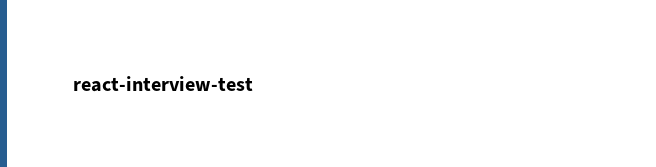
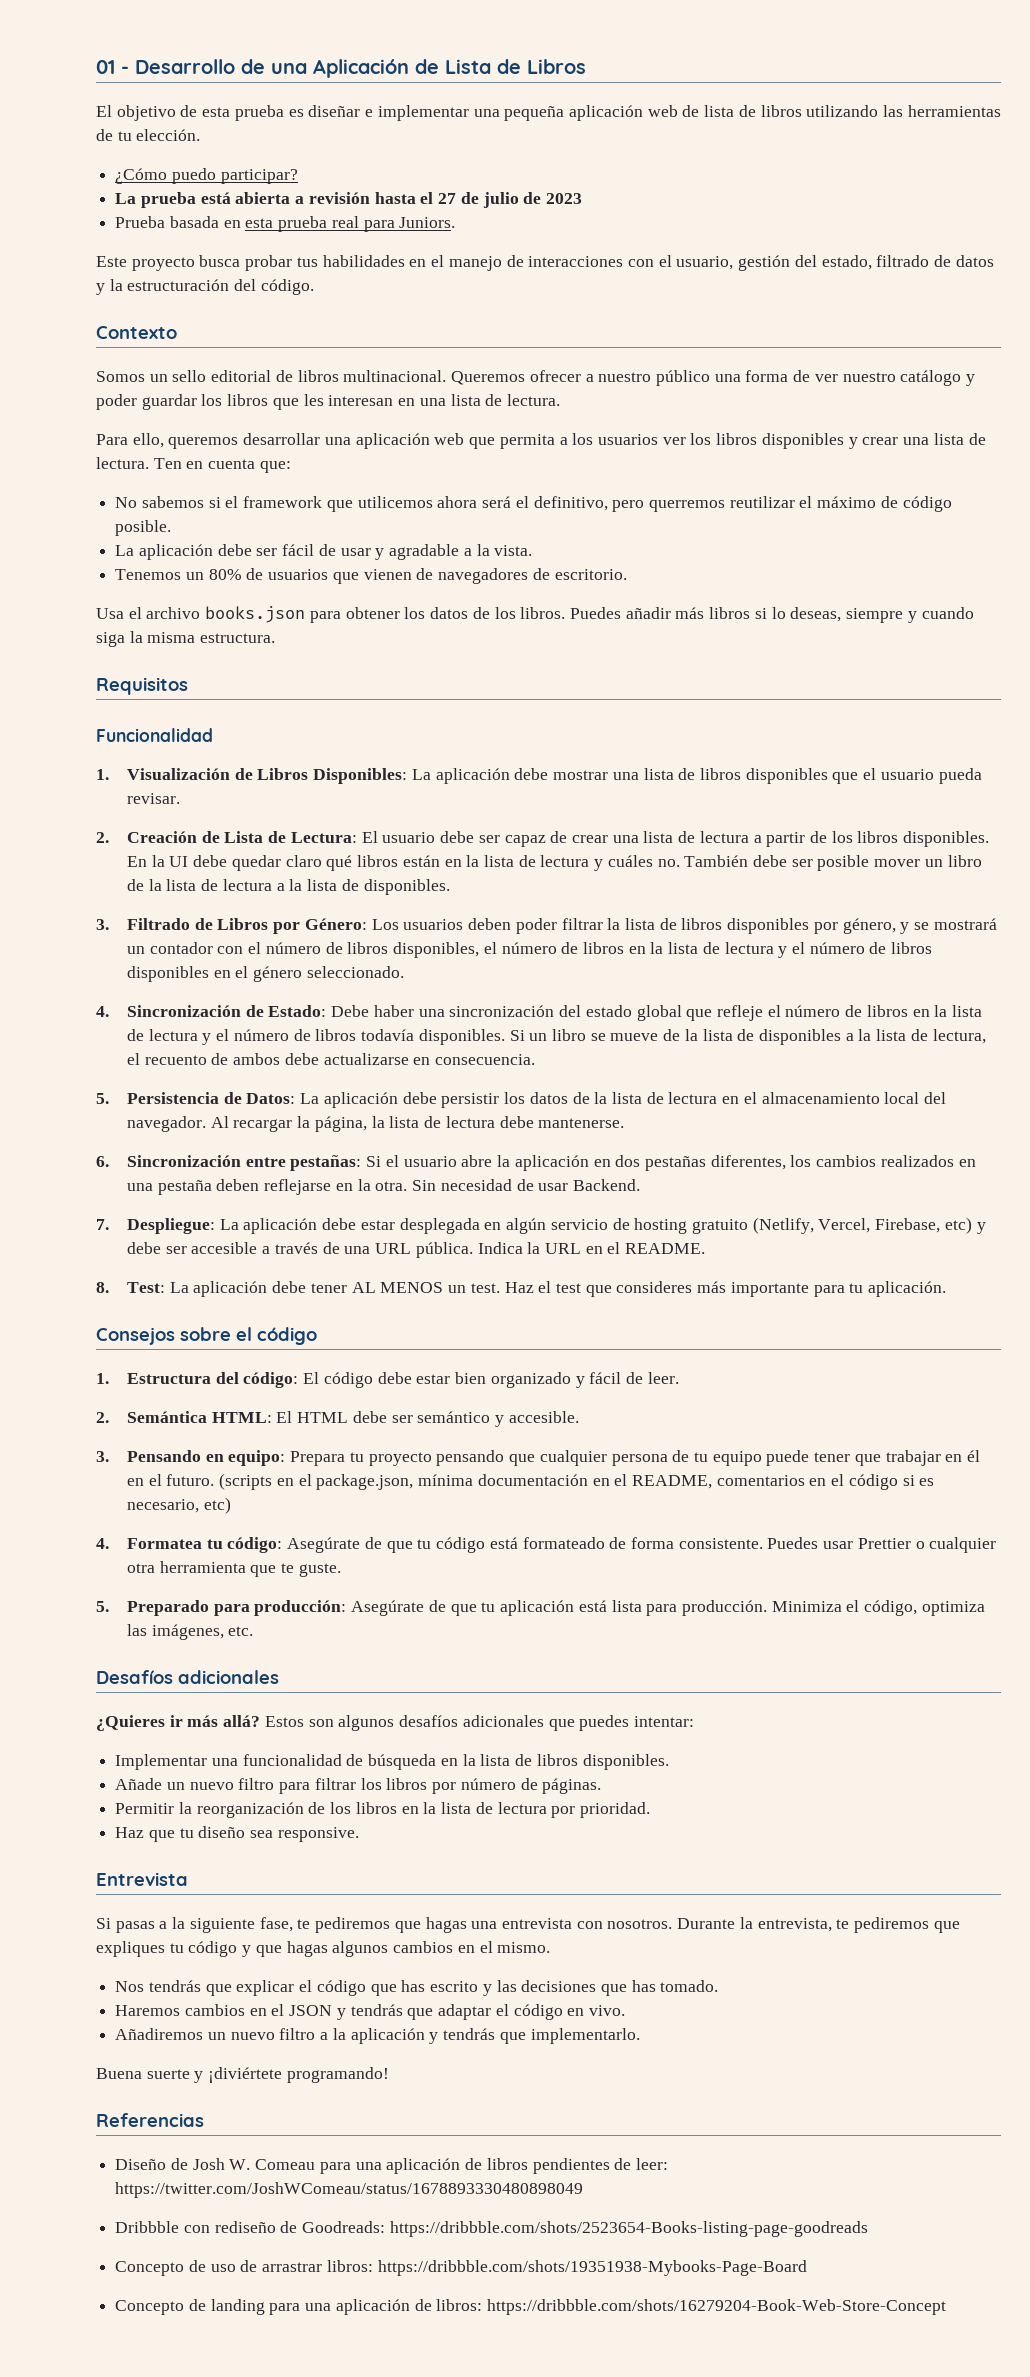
[73,76,253,92] react-interview-test -> [96,59,586,78] [96,105,1001,121] [96,129,201,141] [115,168,298,184] [115,192,582,208] [115,216,456,232] [96,255,994,271] [96,279,314,295] [96,326,177,339] [96,370,976,386] [96,394,560,410] [96,433,986,449] [96,457,291,473] [115,496,952,512] [115,520,172,536] [115,544,533,560] [115,568,627,584] [96,606,974,623] [96,631,276,647] [96,677,188,695] [96,728,213,742] [96,768,982,784] [126,793,180,804] [96,831,990,847] [126,855,982,871] [126,879,450,895] [96,918,997,934] [126,942,933,958] [126,966,404,982] [96,1005,983,1021] [126,1029,986,1045] [126,1053,536,1065] [96,1092,947,1108] [126,1116,625,1132] [96,1155,976,1171] [126,1179,640,1195] [96,1217,986,1234] [126,1242,706,1258] [96,1281,947,1297] [96,1327,317,1345] [96,1372,679,1388] [96,1411,579,1427] [96,1450,981,1466] [126,1473,935,1490] [126,1497,231,1514] [96,1537,997,1553] [126,1561,341,1577] [96,1600,985,1616] [126,1624,254,1640] [96,1670,279,1684] [96,1715,694,1731] [115,1754,669,1770] [115,1778,602,1794] [115,1802,650,1818] [115,1826,359,1842] [96,1872,188,1886] [96,1917,960,1933] [96,1941,551,1957] [115,1980,719,1996] [115,2004,625,2020] [115,2028,640,2044] [96,2067,389,2083] [96,2113,204,2127] [115,2158,668,2174] [115,2182,584,2198] [115,2221,868,2237] [115,2260,807,2276] [115,2299,947,2315] 01 - Desarrollo de una Aplicación de Lista de Libros // El objetivo de esta prueba es diseñar e implementar una pequeña aplicación web de lista de libros utilizando las herramientas de tu elección. // ¿Cómo puedo participar? // La prueba está abierta a revisión hasta el 27 de julio de 2023 // Prueba basada en esta prueba real para Juniors. // Este proyecto busca probar tus habilidades en el manejo de interacciones con el usuario, gestión del estado, filtrado de datos y la estructuración del código. // Contexto // Somos un sello editorial de libros multinacional. Queremos ofrecer a nuestro público una forma de ver nuestro catálogo y poder guardar los libros que les interesan en una lista de lectura. // Para ello, queremos desarrollar una aplicación web que permita a los usuarios ver los libros disponibles y crear una lista de lectura. Ten en cuenta que: // No sabemos si el framework que utilicemos ahora será el definitivo, pero querremos reutilizar el máximo de código posible. // La aplicación debe ser fácil de usar y agradable a la vista. // Tenemos un 80% de usuarios que vienen de navegadores de escritorio. // Usa el archivo books.json para obtener los datos de los libros. Puedes añadir más libros si lo deseas, siempre y cuando siga la misma estructura. // Requisitos // Funcionalidad // 1. Visualización de Libros Disponibles: La aplicación debe mostrar una lista de libros disponibles que el usuario pueda revisar. // 2. Creación de Lista de Lectura: El usuario debe ser capaz de crear una lista de lectura a partir de los libros disponibles. En la UI debe quedar claro qué libros están en la lista de lectura y cuáles no. También debe ser posible mover un libro de la lista de lectura a la lista de disponibles. // 3. Filtrado de Libros por Género: Los usuarios deben poder filtrar la lista de libros disponibles por género, y se mostrará un contador con el número de libros disponibles, el número de libros en la lista de lectura y el número de libros disponibles en el género seleccionado. // 4. Sincronización de Estado: Debe haber una sincronización del estado global que refleje el número de libros en la lista de lectura y el número de libros todavía disponibles. Si un libro se mueve de la lista de disponibles a la lista de lectura, el recuento de ambos debe actualizarse en consecuencia. // 5. Persistencia de Datos: La aplicación debe persistir los datos de la lista de lectura en el almacenamiento local del navegador. Al recargar la página, la lista de lectura debe mantenerse. // 6. Sincronización entre pestañas: Si el usuario abre la aplicación en dos pestañas diferentes, los cambios realizados en una pestaña deben reflejarse en la otra. Sin necesidad de usar Backend. // 7. Despliegue: La aplicación debe estar desplegada en algún servicio de hosting gratuito (Netlify, Vercel, Firebase, etc) y debe ser accesible a través de una URL pública. Indica la URL en el README. // 8. Test: La aplicación debe tener AL MENOS un test. Haz el test que consideres más importante para tu aplicación. // Consejos sobre el código // 1. Estructura del código: El código debe estar bien organizado y fácil de leer. // 2. Semántica HTML: El HTML debe ser semántico y accesible. // 3. Pensando en equipo: Prepara tu proyecto pensando que cualquier persona de tu equipo puede tener que trabajar en él en el futuro. (scripts en el package.json, mínima documentación en el README, comentarios en el código si es necesario, etc) // 4. Formatea tu código: Asegúrate de que tu código está formateado de forma consistente. Puedes usar Prettier o cualquier otra herramienta que te guste. // 5. Preparado para producción: Asegúrate de que tu aplicación está lista para producción. Minimiza el código, optimiza las imágenes, etc. // Desafíos adicionales // ¿Quieres ir más allá? Estos son algunos desafíos adicionales que puedes intentar: // Implementar una funcionalidad de búsqueda en la lista de libros disponibles. // Añade un nuevo filtro para filtrar los libros por número de páginas. // Permitir la reorganización de los libros en la lista de lectura por prioridad. // Haz que tu diseño sea responsive. // Entrevista // Si pasas a la siguiente fase, te pediremos que hagas una entrevista con nosotros. Durante la entrevista, te pediremos que expliques tu código y que hagas algunos cambios en el mismo. // Nos tendrás que explicar el código que has escrito y las decisiones que has tomado. // Haremos cambios en el JSON y tendrás que adaptar el código en vivo. // Añadiremos un nuevo filtro a la aplicación y tendrás que implementarlo. // Buena suerte y ¡diviértete programando! // Referencias // Diseño de Josh W. Comeau para una aplicación de libros pendientes de leer: https://twitter.com/JoshWComeau/status/1678893330480898049 // Dribbble con rediseño de Goodreads: https://dribbble.com/shots/2523654-Books-listing-page-goodreads // Concepto de uso de arrastrar libros: https://dribbble.com/shots/19351938-Mybooks-Page-Board // Concepto de landing para una aplicación de libros: https://dribbble.com/shots/16279204-Book-Web-Store-Concept

